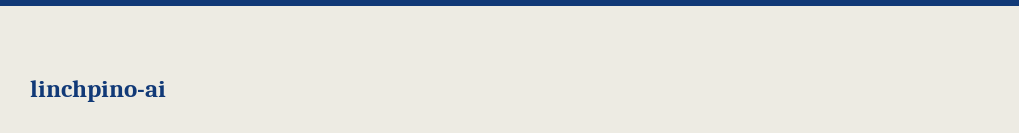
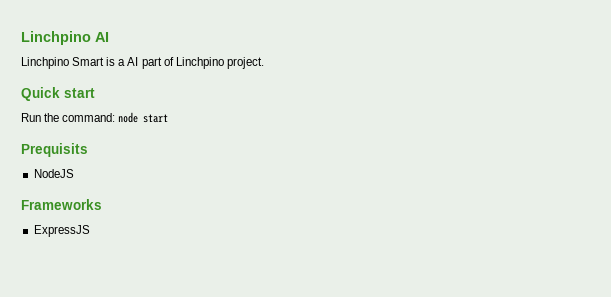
[30,80,166,102] linchpino-ai -> [21,31,109,45] [21,57,264,69] [21,87,95,101] [21,112,169,123] [21,143,88,157] [33,169,74,178] [21,199,102,210] [33,225,90,237] Linchpino AI // Linchpino Smart is a AI part of Linchpino project. // Quick start // Run the command: node start // Prequisits // NodeJS // Frameworks // ExpressJS

